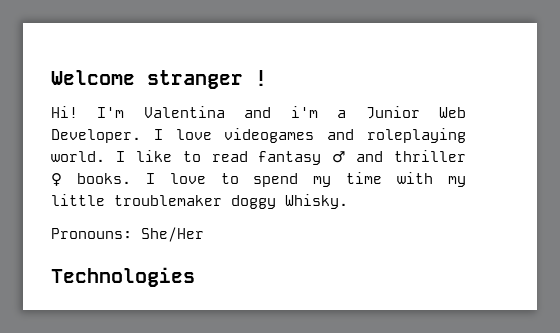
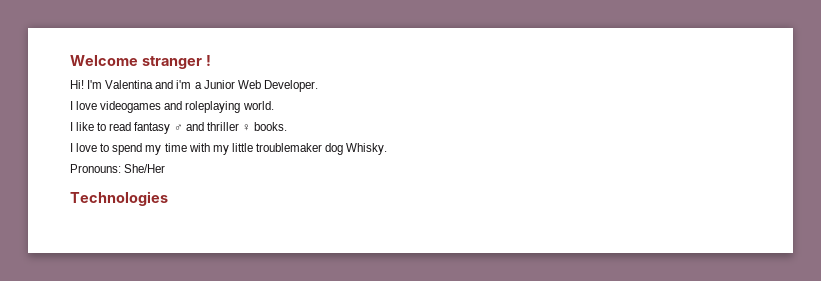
(141, 136) none -> (318, 86) //
(105, 156) none -> (274, 105) //
(131, 178) none -> (287, 126) //
[231,195,276,209] doggy -> [325,143,344,155] dog

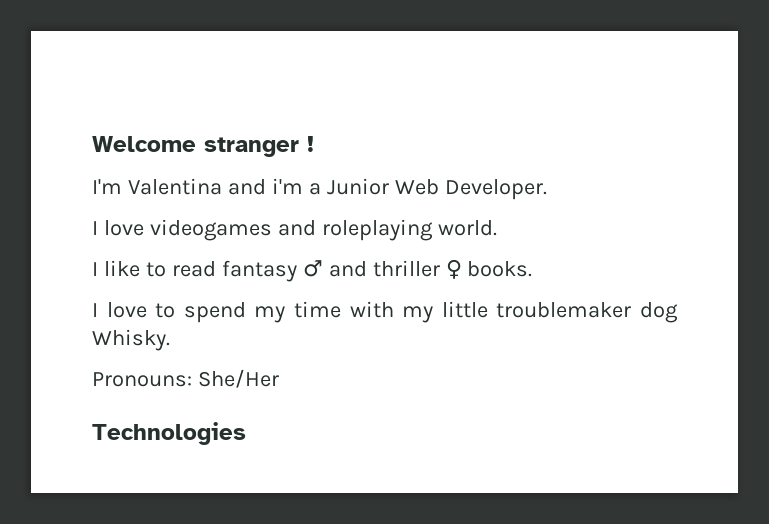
[70,80,84,89] Hi! -> (314, 144) none

